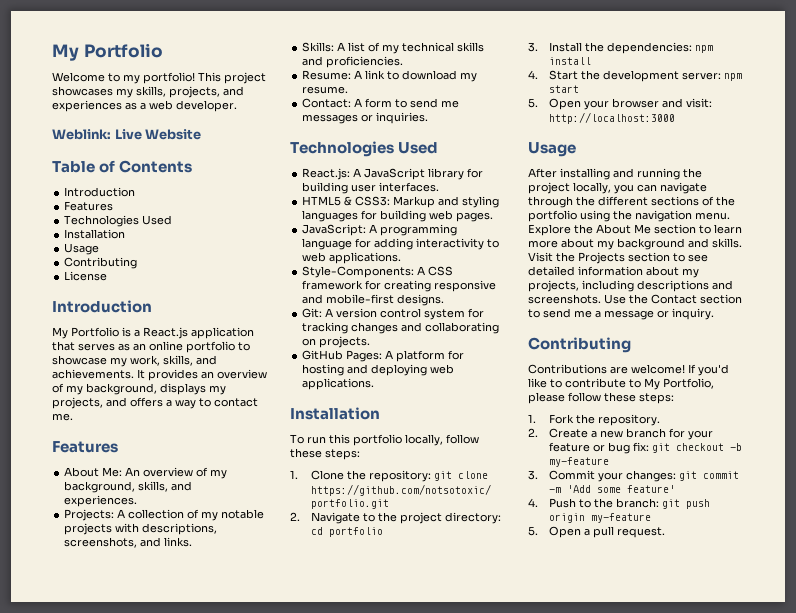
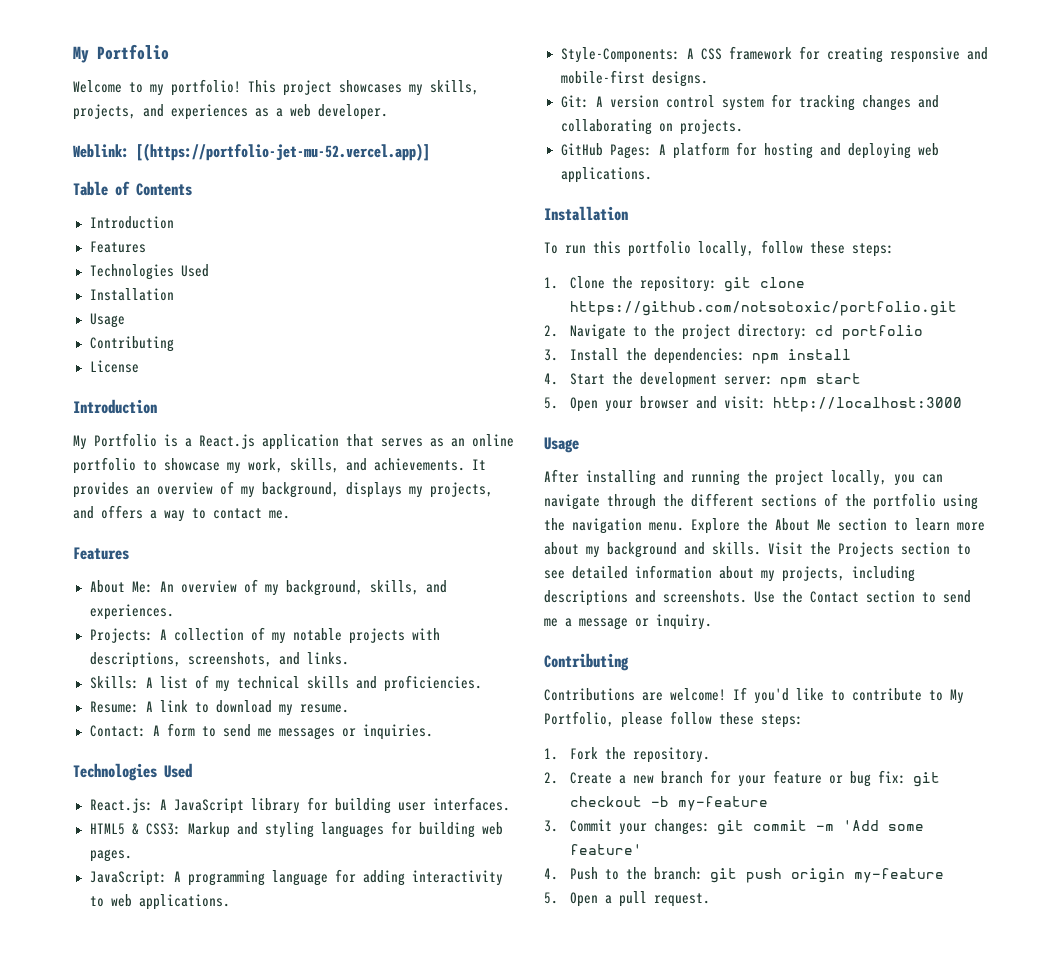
[114,129,202,140] Live Website -> [136,143,430,161] [(https://portfolio-jet-mu-52.vercel.app)]

